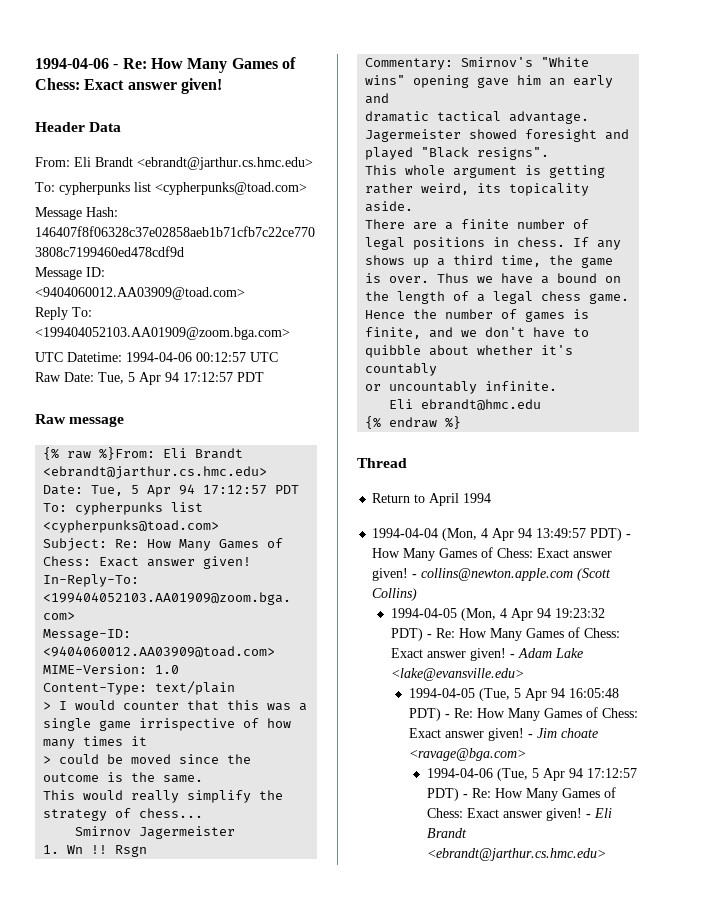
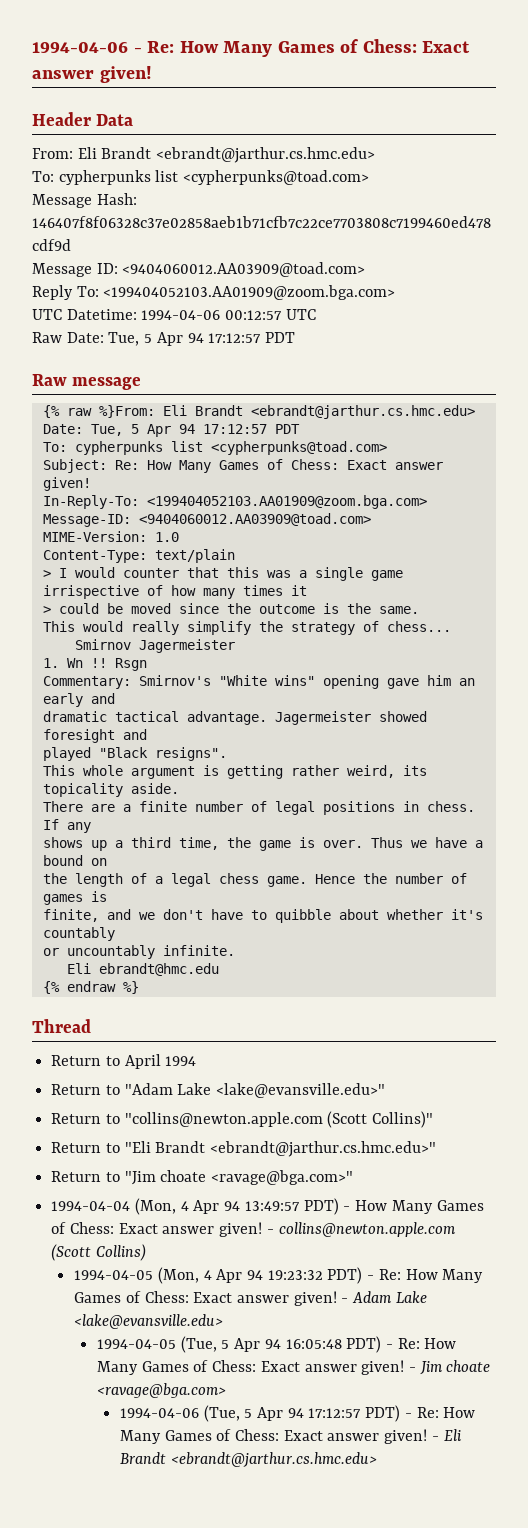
(492, 498) none -> [51,1083,386,1098] [51,1111,434,1128] [51,1141,437,1157] [51,1170,354,1185] // Return to "Adam Lake <lake@evansville.edu>" // Return to "collins@newton.apple.com (Scott Collins)" // Return to "Eli Brandt <ebrandt@jarthur.cs.hmc.edu>" // Return to "Jim choate <ravage@bga.com>"

